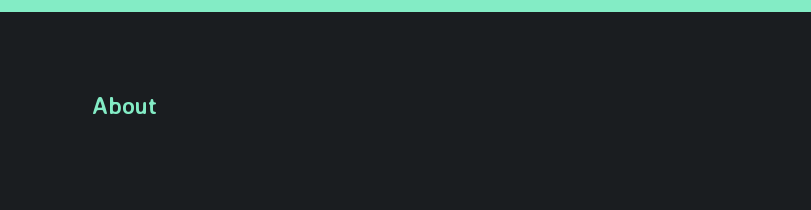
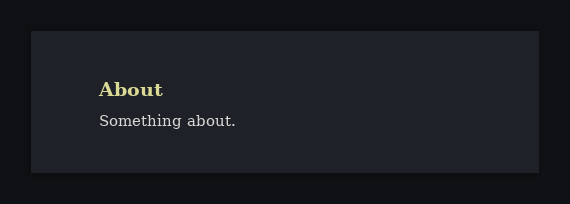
(157, 105) none -> [99,114,236,129] // Something about.

